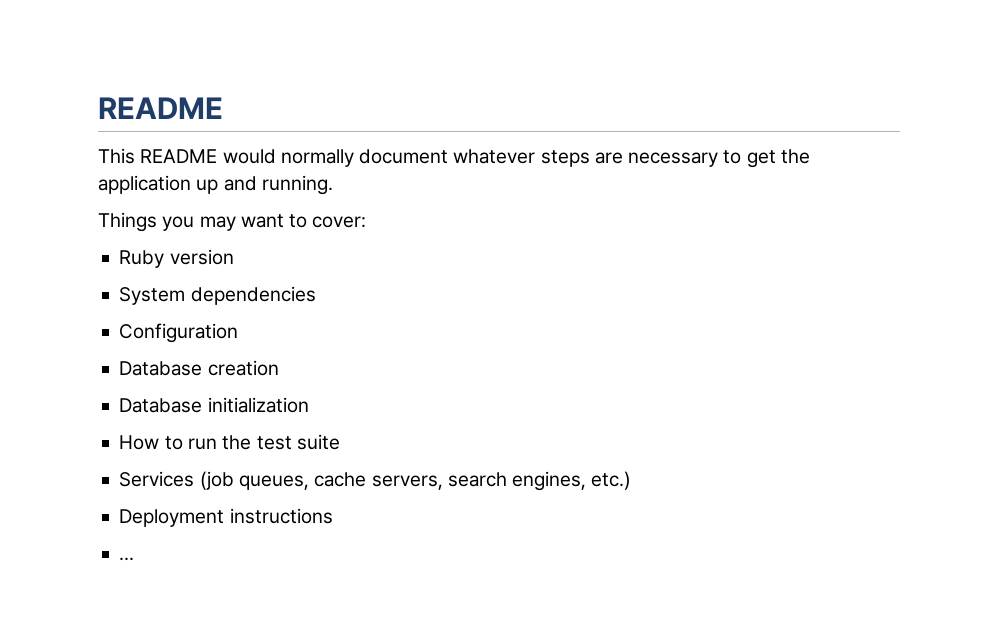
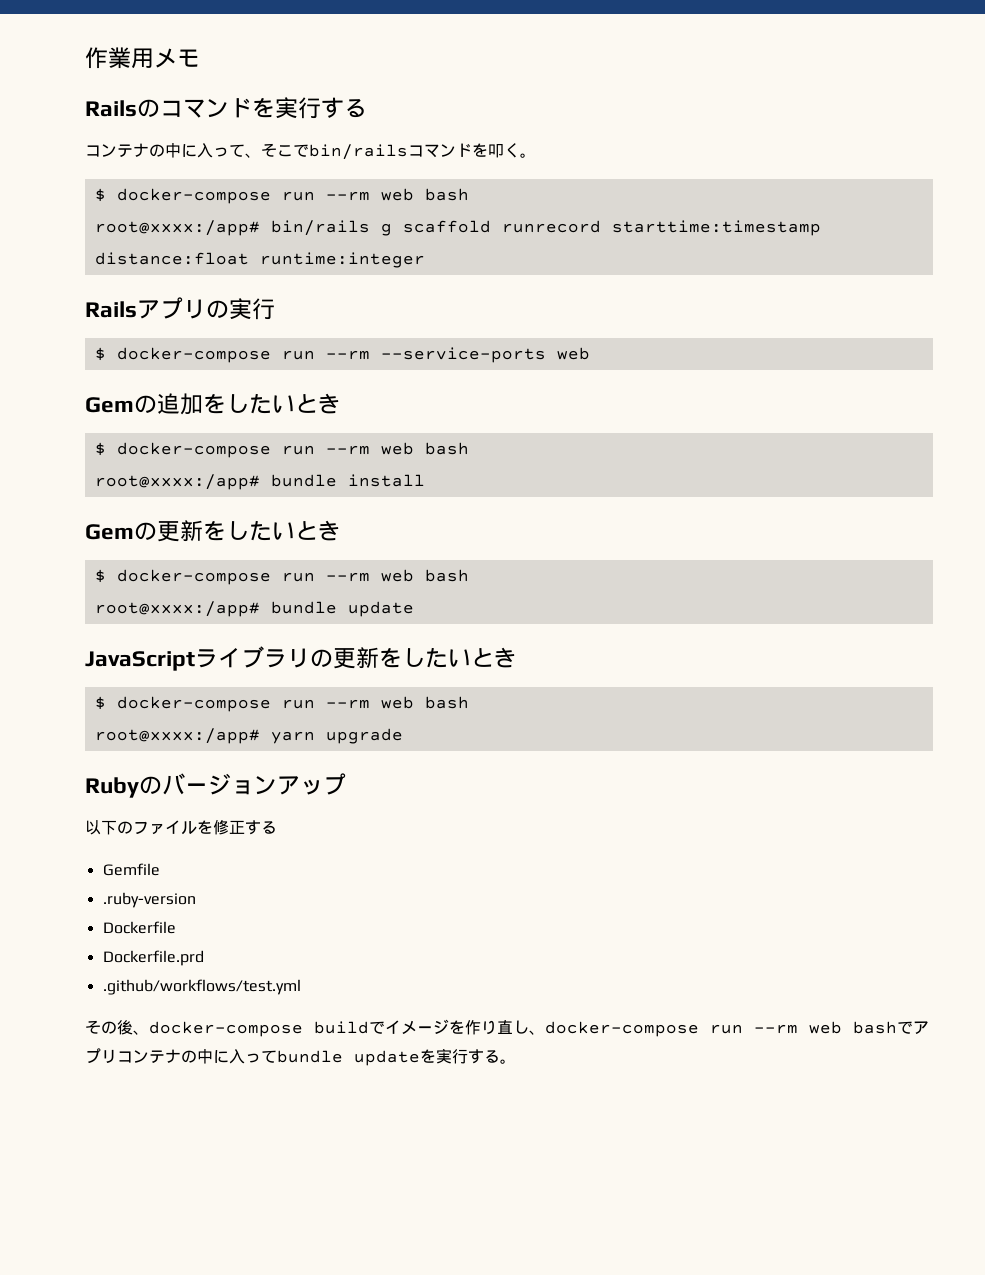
[98,97,223,119] [98,148,810,168] [98,175,333,195] [98,212,367,232] [119,249,234,268] [119,286,316,305] [119,323,239,343] [119,360,279,376] [119,397,309,413] [119,434,340,450] [119,471,632,491] [119,508,333,527] [119,557,135,561] README // This README would normally document whatever steps are necessary to get the application up and running. // Things you may want to cover: // Ruby version // System dependencies // Configuration // Database creation // Database initialization // How to run the test suite // Services (job queues, cache servers, search engines, etc.) // Deployment instructions // ... -> [85,47,200,69] [85,97,367,119] [85,143,536,160] [94,188,469,204] [94,220,821,236] [94,252,425,268] [85,297,275,320] [94,347,590,363] [85,393,341,415] [94,442,469,458] [94,474,425,490] [85,520,341,542] [94,569,469,585] [94,601,414,617] [85,646,517,671] [94,696,469,712] [94,728,403,744] [85,773,346,798] [85,819,277,835] [102,863,160,876] [102,892,196,908] [102,921,176,934] [102,950,204,966] [102,979,301,995] [85,1019,929,1037] [85,1048,516,1066] 作業用メモ // Railsのコマンドを実行する // コンテナの中に入って、そこでbin/railsコマンドを叩く。 // $ docker-compose run --rm web bash // root@xxxx:/app# bin/rails g scaffold runrecord starttime:timestamp distance:float runtime:integer // Railsアプリの実行 // $ docker-compose run --rm --service-ports web // Gemの追加をしたいとき // $ docker-compose run --rm web bash // root@xxxx:/app# bundle install // Gemの更新をしたいとき // $ docker-compose run --rm web bash // root@xxxx:/app# bundle update // JavaScriptライブラリの更新をしたいとき // $ docker-compose run --rm web bash // root@xxxx:/app# yarn upgrade // Rubyのバージョンアップ // 以下のファイルを修正する // Gemfile // .ruby-version // Dockerfile // Dockerfile.prd // .github/workflows/test.yml // その後、docker-compose buildでイメージを作り直し、docker-compose run --rm web bashでアプリコンテナの中に入ってbundle updateを実行する。

